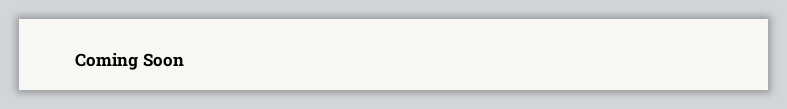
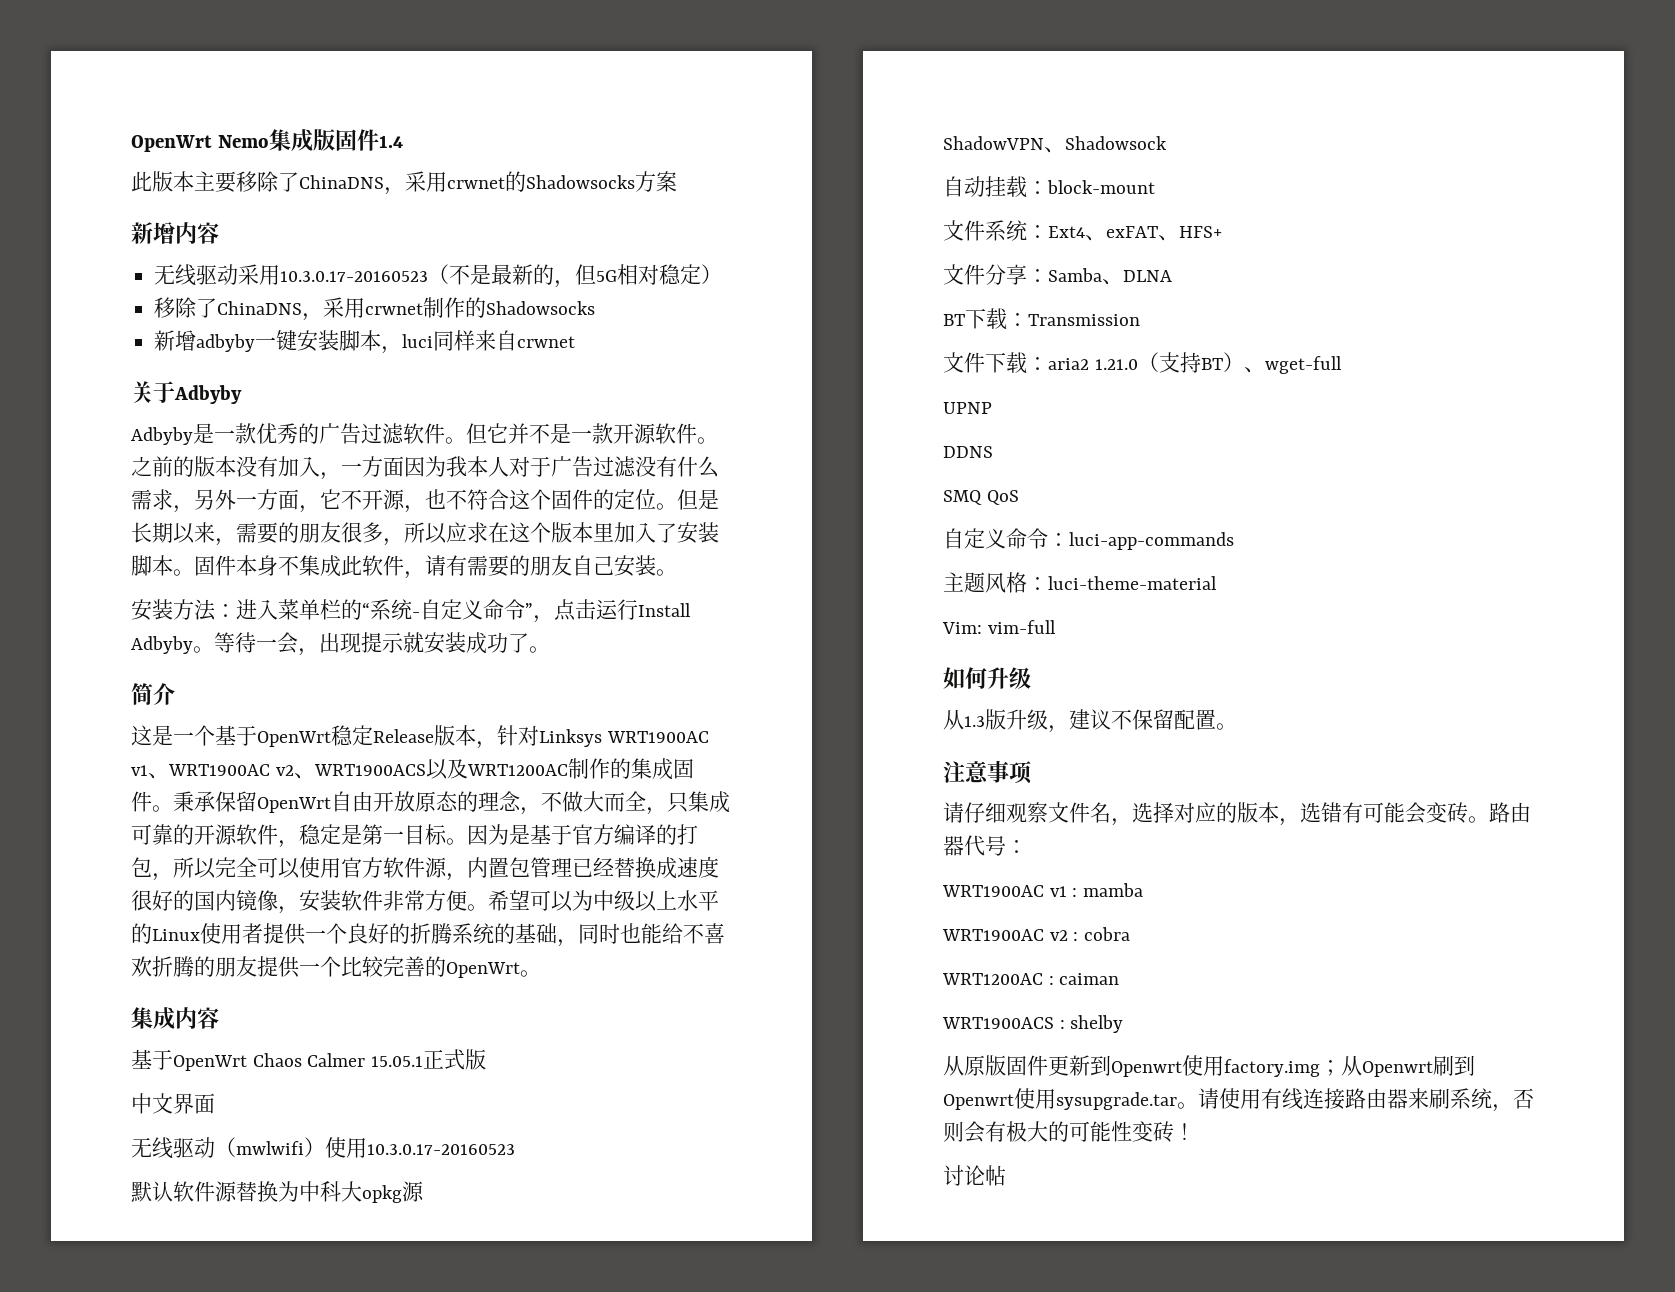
[75,53,184,70] Coming Soon -> [131,129,403,152] [131,171,677,195] [131,222,219,244] [154,264,723,288] [154,297,596,321] [154,330,576,354] [131,381,242,404] [131,423,718,445] [131,456,719,480] [131,489,719,513] [131,522,719,546] [131,555,677,579] [131,599,691,623] [131,632,550,656] [131,683,175,705] [131,725,709,749] [131,758,694,780] [131,791,730,815] [131,824,698,848] [131,856,719,881] [131,890,719,914] [131,923,725,947] [131,956,541,978] [131,1007,219,1030] [131,1049,487,1071] [131,1093,215,1114] [131,1137,515,1159] [131,1181,424,1203] [943,136,1167,153] [943,176,1155,198] [943,220,1222,241] [943,264,1172,285] [943,308,1140,330] [943,352,1342,374] [943,402,992,414] [943,446,993,458] [943,490,1019,505] [943,528,1234,550] [943,572,1217,593] [942,620,1056,634] [943,667,1031,689] [943,709,1237,733] [943,760,1032,784] [943,802,1531,826] [943,835,1027,856] [942,883,1144,897] [942,927,1131,941] [942,973,1120,985] [942,1015,1124,1033] [943,1055,1475,1077] [943,1088,1534,1112] [943,1121,1195,1143] [943,1165,1006,1186] OpenWrt Nemo集成版固件1.4 // 此版本主要移除了ChinaDNS，采用crwnet的Shadowsocks方案 // 新增内容 // 无线驱动采用10.3.0.17-20160523（不是最新的，但5G相对稳定） // 移除了ChinaDNS，采用crwnet制作的Shadowsocks // 新增adbyby一键安装脚本，luci同样来自crwnet // 关于Adbyby // Adbyby是一款优秀的广告过滤软件。但它并不是一款开源软件。之前的版本没有加入，一方面因为我本人对于广告过滤没有什么需求，另外一方面，它不开源，也不符合这个固件的定位。但是长期以来，需要的朋友很多，所以应求在这个版本里加入了安装脚本。固件本身不集成此软件，请有需要的朋友自己安装。 // 安装方法：进入菜单栏的“系统-自定义命令”，点击运行Install Adbyby。等待一会，出现提示就安装成功了。 // 简介 // 这是一个基于OpenWrt稳定Release版本，针对Linksys WRT1900AC v1、WRT1900AC v2、WRT1900ACS以及WRT1200AC制作的集成固件。秉承保留OpenWrt自由开放原态的理念，不做大而全，只集成可靠的开源软件，稳定是第一目标。因为是基于官方编译的打包，所以完全可以使用官方软件源，内置包管理已经替换成速度很好的国内镜像，安装软件非常方便。希望可以为中级以上水平的Linux使用者提供一个良好的折腾系统的基础，同时也能给不喜欢折腾的朋友提供一个比较完善的OpenWrt。 // 集成内容 // 基于OpenWrt Chaos Calmer 15.05.1正式版 // 中文界面 // 无线驱动（mwlwifi）使用10.3.0.17-20160523 // 默认软件源替换为中科大opkg源 // ShadowVPN、Shadowsock // 自动挂载：block-mount // 文件系统：Ext4、exFAT、HFS+ // 文件分享：Samba、DLNA // BT下载：Transmission // 文件下载：aria2 1.21.0（支持BT）、wget-full // UPNP // DDNS // SMQ QoS // 自定义命令：luci-app-commands // 主题风格：luci-theme-material // Vim: vim-full // 如何升级 // 从1.3版升级，建议不保留配置。 // 注意事项 // 请仔细观察文件名，选择对应的版本，选错有可能会变砖。路由器代号： // WRT1900AC v1 : mamba // WRT1900AC v2 : cobra // WRT1200AC : caiman // WRT1900ACS : shelby // 从原版固件更新到Openwrt使用factory.img；从Openwrt刷到Openwrt使用sysupgrade.tar。请使用有线连接路由器来刷系统，否则会有极大的可能性变砖！ // 讨论帖

